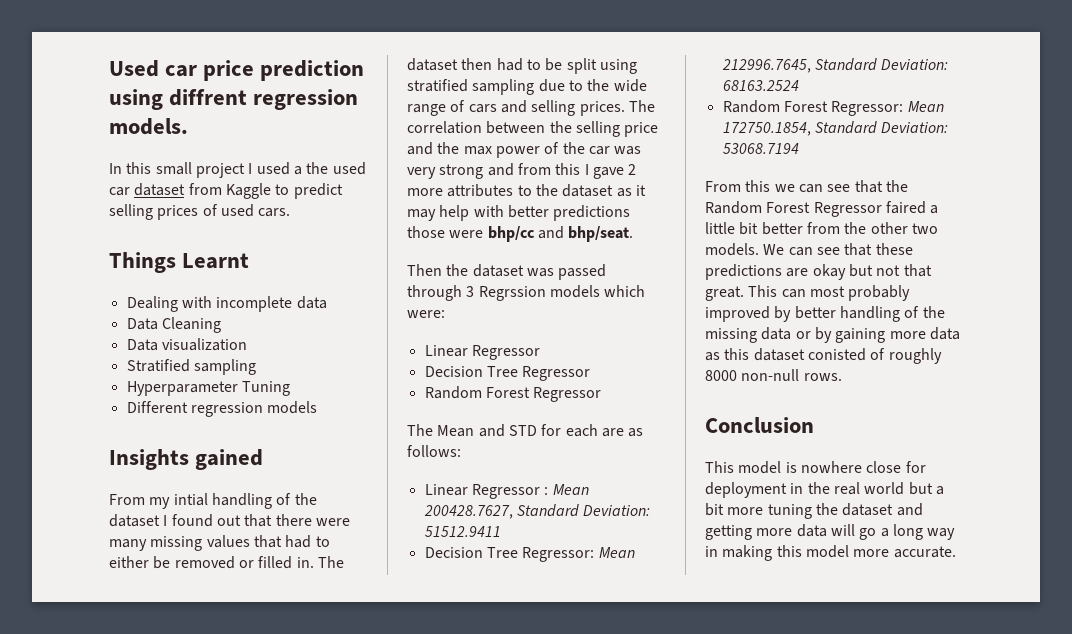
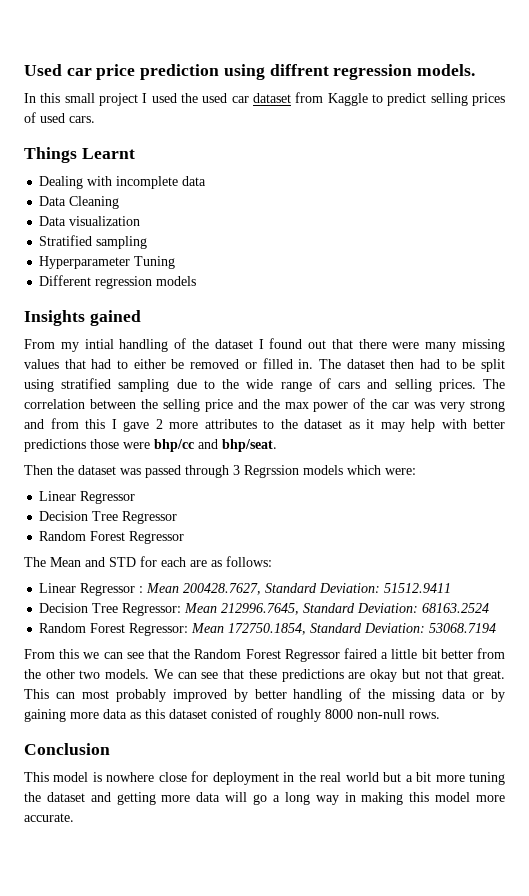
[293,166,302,175] a -> (177, 98) none

